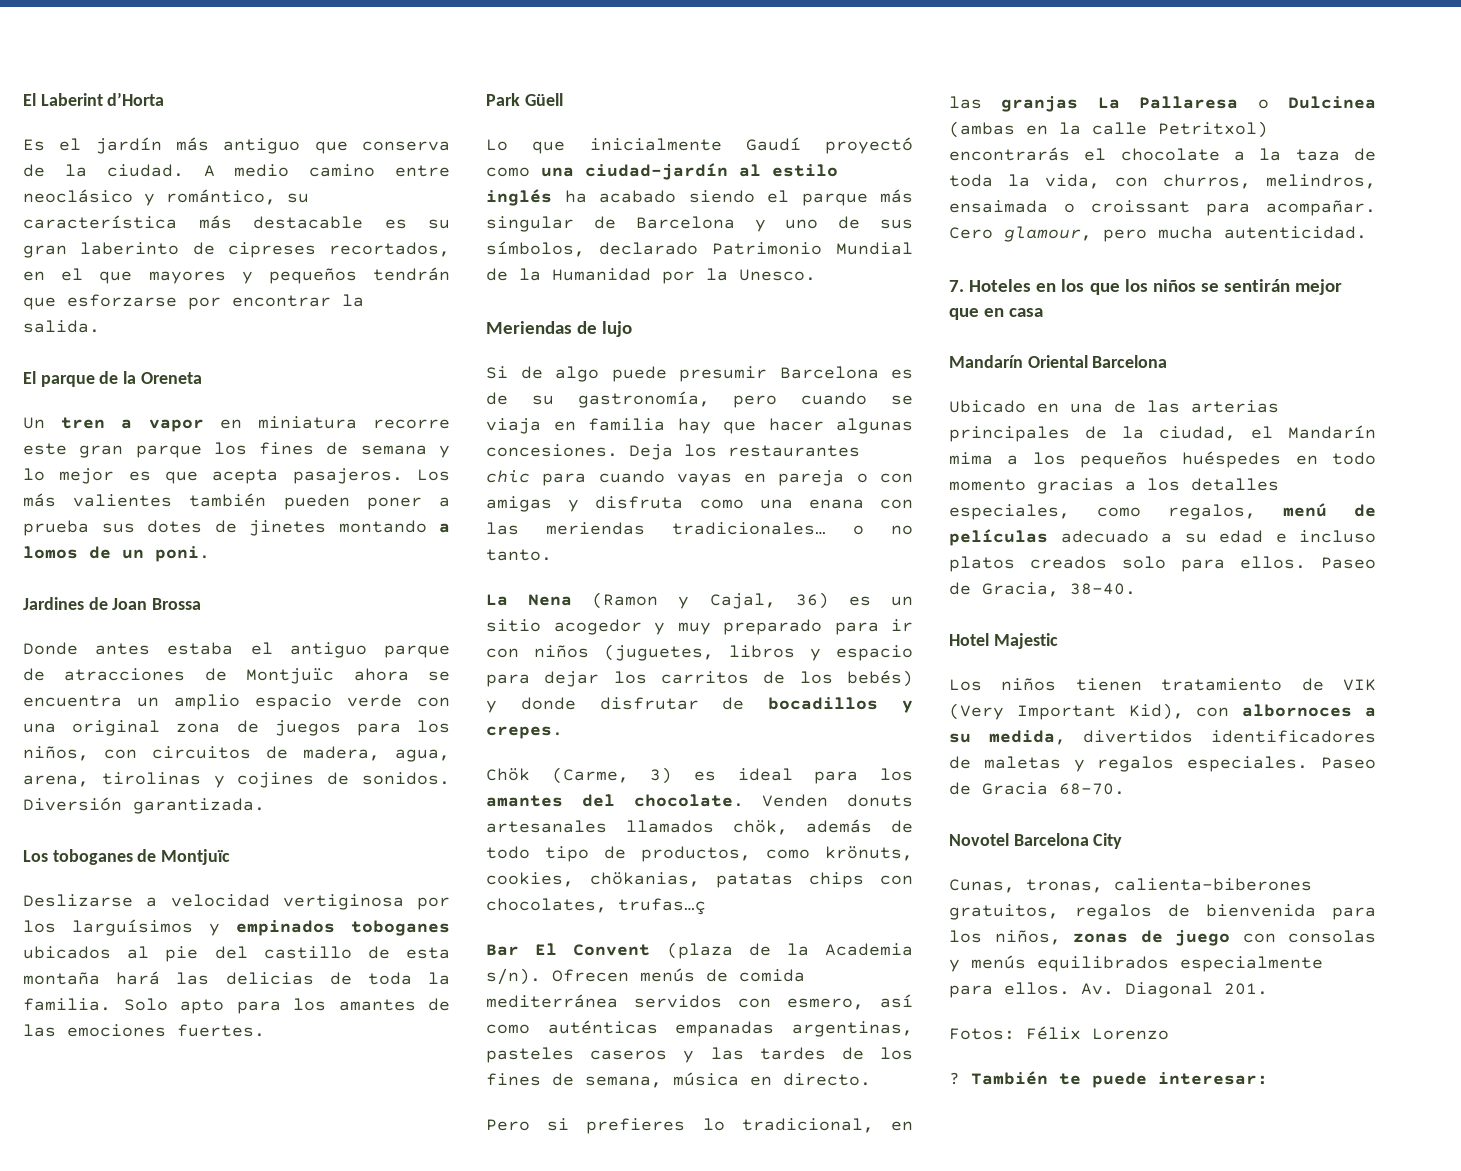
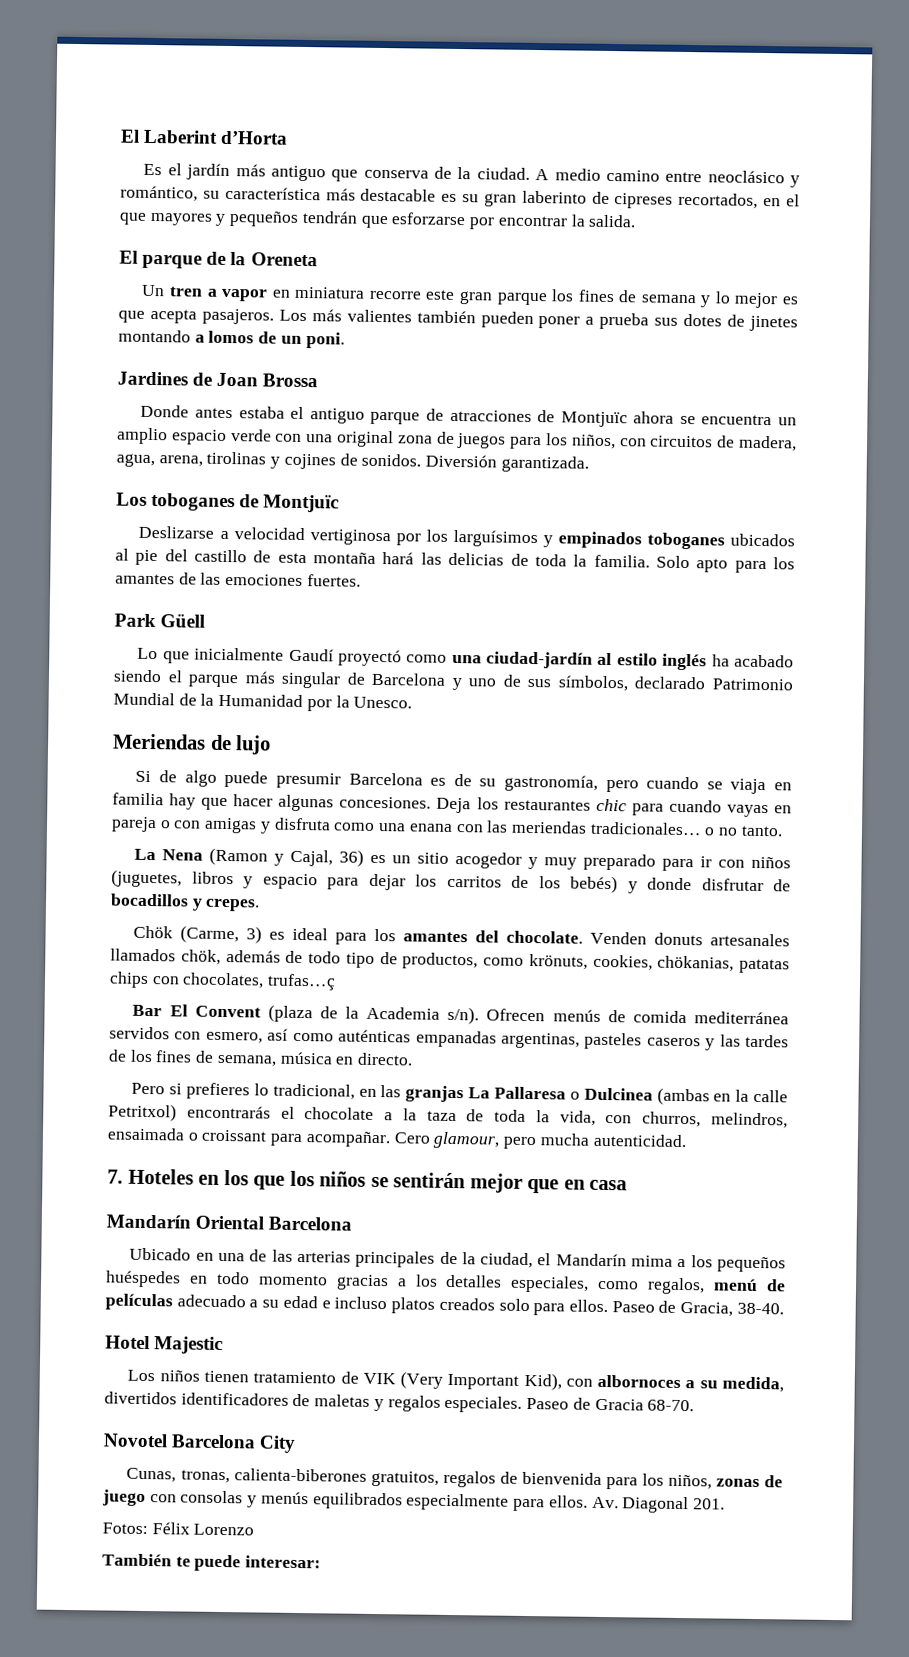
[949,1072,960,1085] ? -> (255, 1529) none

